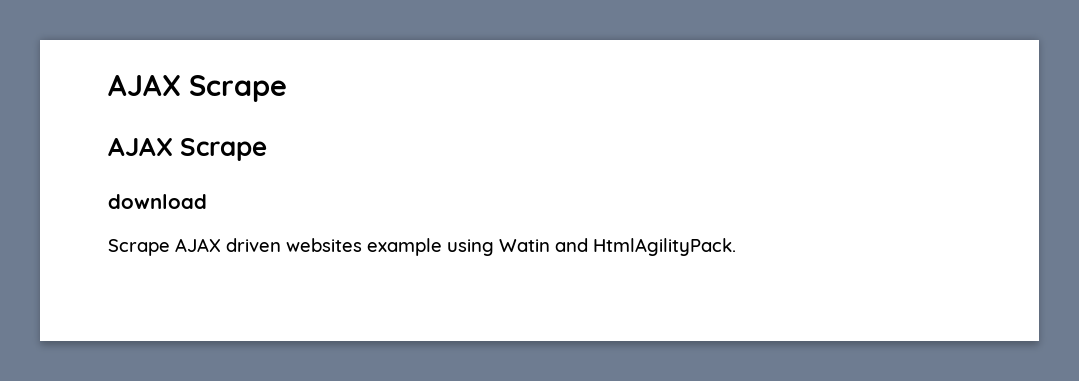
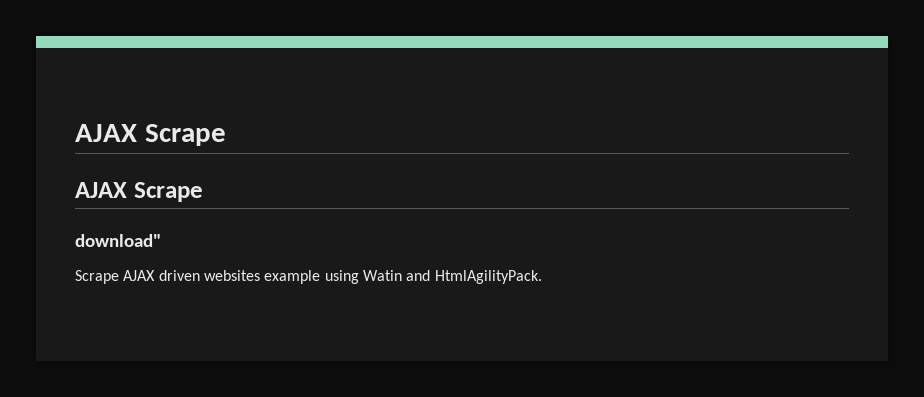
[108,194,207,209] download -> [75,234,161,247] download"

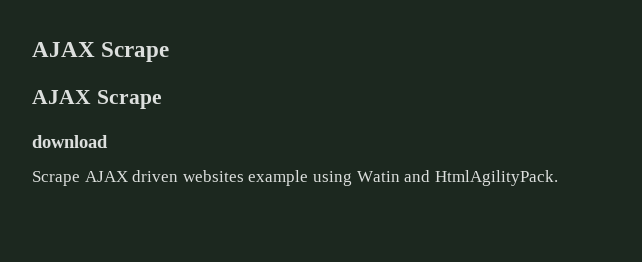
[75,234,161,247] download" -> [32,135,108,148] download

